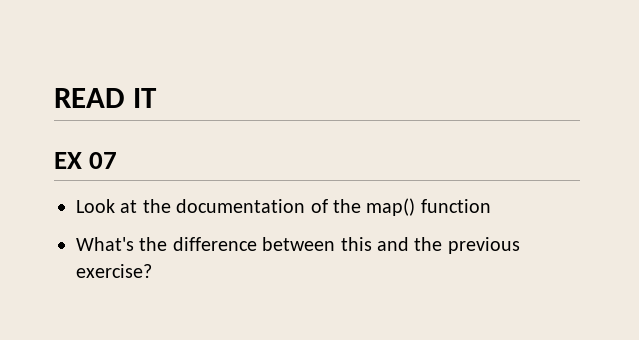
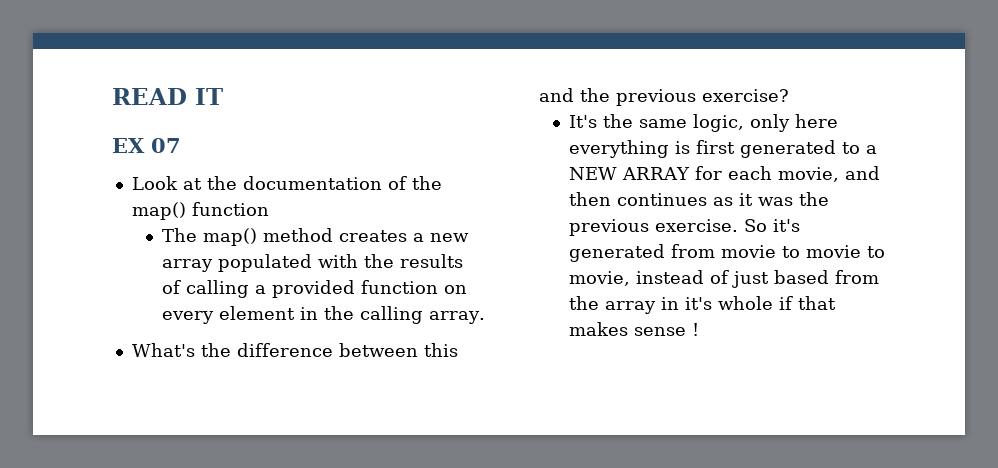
(491, 206) none -> [161,228,469,246] [161,254,463,272] [161,280,467,298] [161,306,485,324] // The map() method creates a new array populated with the results of calling a provided function on every element in the calling array.
(152, 271) none -> [568,114,838,132] [568,140,877,158] [568,166,880,182] [568,192,829,206] [568,219,800,236] [568,244,885,262] [568,270,879,288] [568,296,836,314] [568,322,699,336] // It's the same logic, only here everything is first generated to a NEW ARRAY for each movie, and then continues as it was the previous exercise. So it's generated from movie to movie to movie, instead of just based from the array in it's whole if that makes sense !

